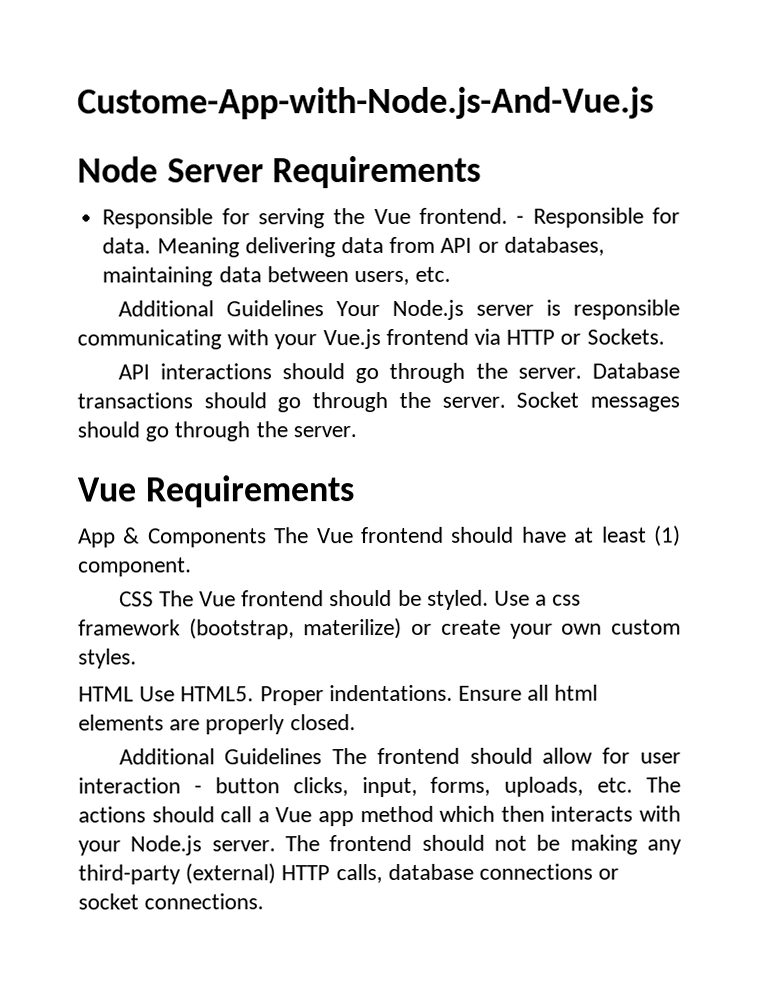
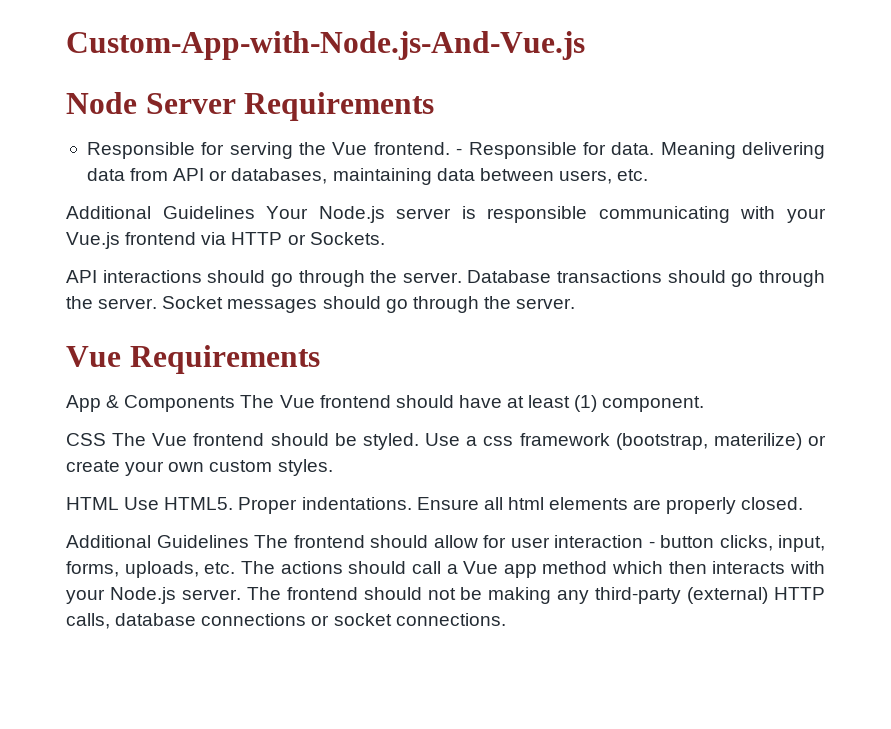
[77,86,654,120] Custome-App-with-Node.js-And-Vue.js -> [66,31,585,60] Custom-App-with-Node.js-And-Vue.js

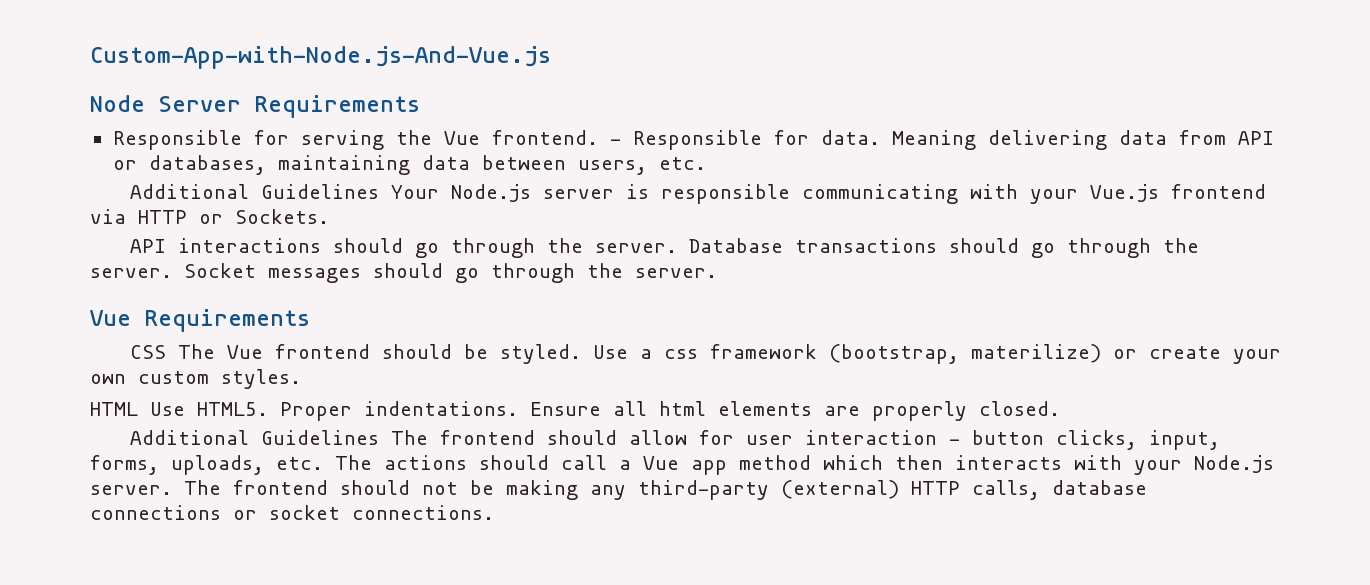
[66,395,705,412] // App & Components The Vue frontend should have at least (1) component. -> (310, 320) none

